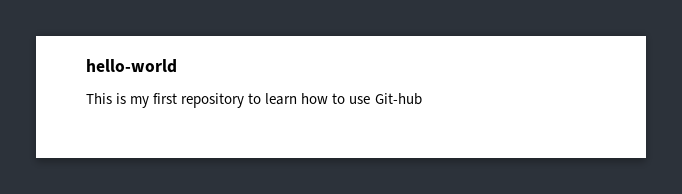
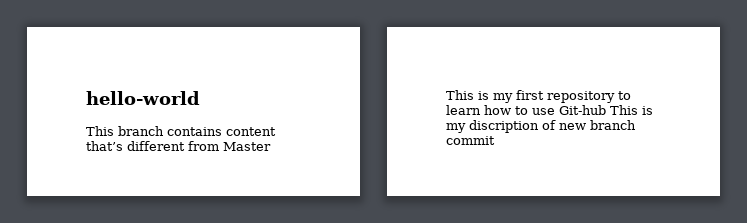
(112, 98) none -> [118,126,276,136] [86,141,271,151] [446,90,474,100] branch contains content that’s different from Master This
(422, 99) none -> [610,105,653,115] [446,120,636,133] [446,136,495,145] This is my discription of new branch commit

